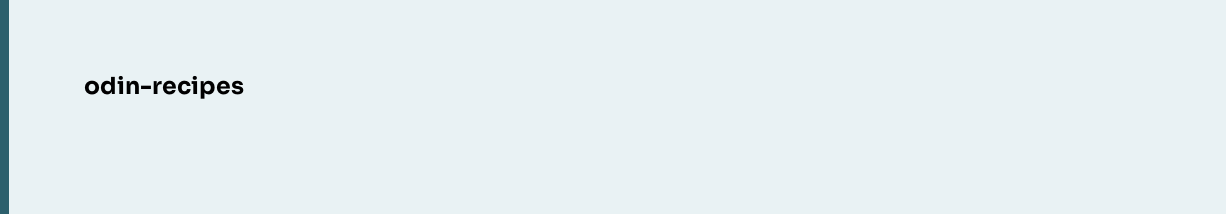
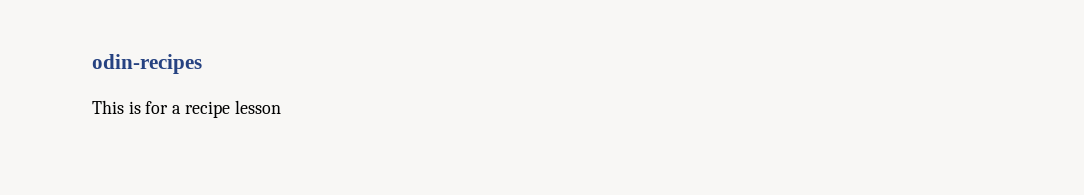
(244, 87) none -> [92,100,281,118] // This is for a recipe lesson

